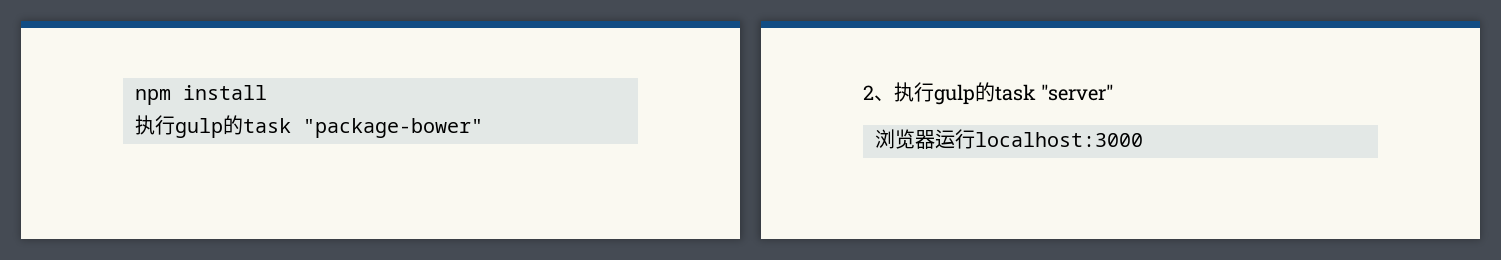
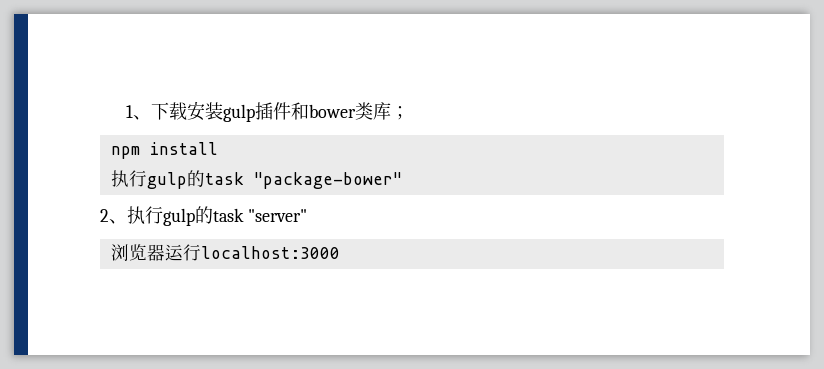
(135, 97) none -> [126,101,410,122] 1、下载安装gulp插件和bower类库； //

